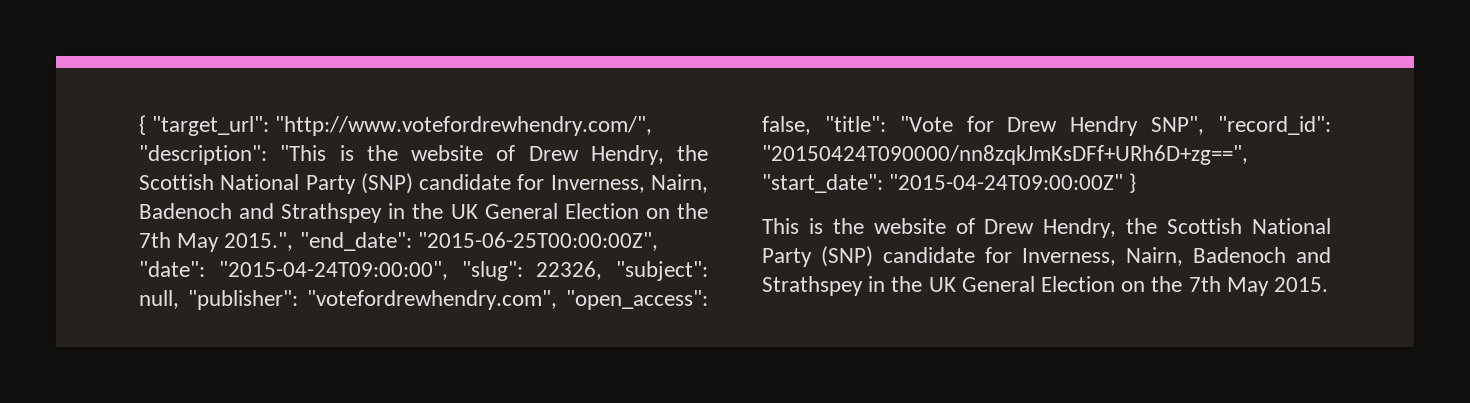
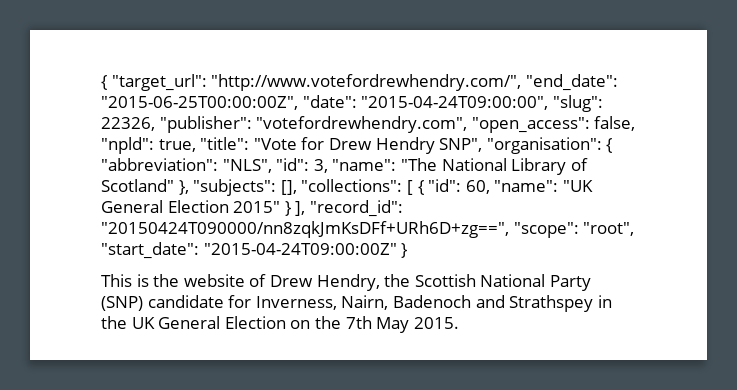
[139,145,708,165] [139,173,708,194] [139,203,708,223] [139,232,294,252] "description": "This is the website of Drew Hendry, the Scottish National Party (SNP) candidate for Inverness, Nairn, Badenoch and Strathspey in the UK General Election on the 7th May 2015.", -> (522, 82) none
[616,261,708,281] [139,290,179,309] "subject": null, -> (155, 124) none
(811, 125) none -> [101,137,196,154] "npld": true,
[1218,116,1331,135] [762,145,1248,165] "record_id": "20150424T090000/nn8zqkJmKsDFf+URh6D+zg==", -> [486,137,613,154] [101,158,588,175] [101,179,593,196] [101,200,403,217] [101,221,635,238] "organisation": { "abbreviation": "NLS", "id": 3, "name": "The National Library of Scotland" }, "subjects": [], "collections": [ { "id": 60, "name": "UK General Election 2015" } ], "record_id": "20150424T090000/nn8zqkJmKsDFf+URh6D+zg==", "scope": "root",

